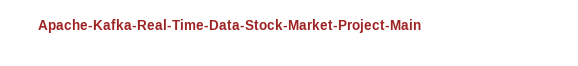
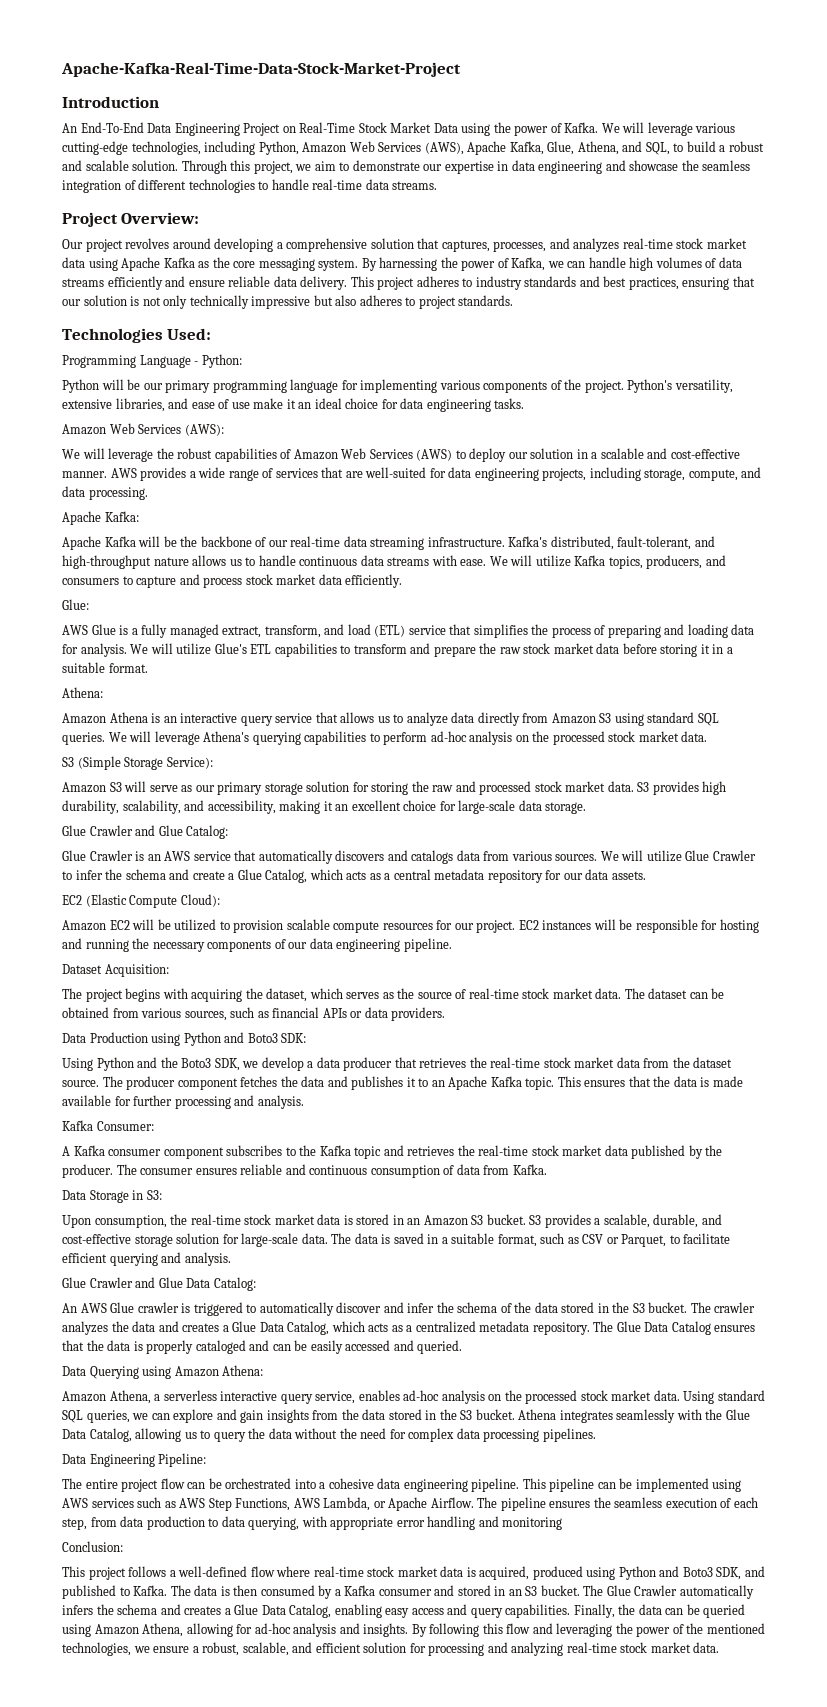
[38,19,421,33] Apache-Kafka-Real-Time-Data-Stock-Market-Project-Main -> [61,62,461,77] [62,96,159,108] [62,122,736,136] [62,141,764,155] [62,160,751,174] [62,179,438,193] [62,212,200,227] [62,238,747,252] [62,257,742,271] [62,276,755,290] [62,295,514,309] [62,328,212,343] [62,354,242,368] [62,379,733,393] [62,398,525,412] [62,423,224,436] [62,448,740,462] [62,467,762,481] [62,486,148,500] [62,511,139,525] [62,536,715,550] [62,555,726,569] [62,574,403,588] [62,599,89,610] [62,624,755,638] [62,643,733,657] [62,662,148,673] [62,687,103,698] [62,712,719,726] [62,731,708,745] [62,756,213,770] [62,781,727,795] [62,800,587,814] [62,825,229,839] [62,850,756,864] [62,869,646,883] [62,894,220,908] [62,919,759,933] [62,938,452,952] [62,964,169,977] [62,988,725,1002] [62,1007,446,1021] [62,1032,307,1046] [62,1057,733,1071] [62,1076,743,1090] [62,1095,304,1109] [62,1120,154,1131] [62,1145,723,1159] [62,1164,547,1178] [62,1190,162,1203] [62,1214,722,1228] [62,1233,731,1247] [62,1252,231,1266] [62,1277,256,1291] [62,1302,756,1316] [62,1321,756,1335] [62,1340,463,1354] [62,1365,264,1379] [62,1390,765,1404] [62,1409,750,1423] [62,1428,596,1442] [62,1453,207,1467] [62,1478,742,1492] [62,1497,758,1511] [62,1516,563,1530] [62,1541,123,1552] [62,1566,765,1580] [62,1585,754,1599] [62,1604,746,1618] [62,1623,765,1637] [62,1642,720,1656] Apache-Kafka-Real-Time-Data-Stock-Market-Project // Introduction // An End-To-End Data Engineering Project on Real-Time Stock Market Data using the power of Kafka. We will leverage various cutting-edge technologies, including Python, Amazon Web Services (AWS), Apache Kafka, Glue, Athena, and SQL, to build a robust and scalable solution. Through this project, we aim to demonstrate our expertise in data engineering and showcase the seamless integration of different technologies to handle real-time data streams. // Project Overview: // Our project revolves around developing a comprehensive solution that captures, processes, and analyzes real-time stock market data using Apache Kafka as the core messaging system. By harnessing the power of Kafka, we can handle high volumes of data streams efficiently and ensure reliable data delivery. This project adheres to industry standards and best practices, ensuring that our solution is not only technically impressive but also adheres to project standards. // Technologies Used: // Programming Language - Python: // Python will be our primary programming language for implementing various components of the project. Python's versatility, extensive libraries, and ease of use make it an ideal choice for data engineering tasks. // Amazon Web Services (AWS): // We will leverage the robust capabilities of Amazon Web Services (AWS) to deploy our solution in a scalable and cost-effective manner. AWS provides a wide range of services that are well-suited for data engineering projects, including storage, compute, and data processing. // Apache Kafka: // Apache Kafka will be the backbone of our real-time data streaming infrastructure. Kafka's distributed, fault-tolerant, and high-throughput nature allows us to handle continuous data streams with ease. We will utilize Kafka topics, producers, and consumers to capture and process stock market data efficiently. // Glue: // AWS Glue is a fully managed extract, transform, and load (ETL) service that simplifies the process of preparing and loading data for analysis. We will utilize Glue's ETL capabilities to transform and prepare the raw stock market data before storing it in a suitable format. // Athena: // Amazon Athena is an interactive query service that allows us to analyze data directly from Amazon S3 using standard SQL queries. We will leverage Athena's querying capabilities to perform ad-hoc analysis on the processed stock market data. // S3 (Simple Storage Service): // Amazon S3 will serve as our primary storage solution for storing the raw and processed stock market data. S3 provides high durability, scalability, and accessibility, making it an excellent choice for large-scale data storage. // Glue Crawler and Glue Catalog: // Glue Crawler is an AWS service that automatically discovers and catalogs data from various sources. We will utilize Glue Crawler to infer the schema and create a Glue Catalog, which acts as a central metadata repository for our data assets. // EC2 (Elastic Compute Cloud): // Amazon EC2 will be utilized to provision scalable compute resources for our project. EC2 instances will be responsible for hosting and running the necessary components of our data engineering pipeline. // Dataset Acquisition: // The project begins with acquiring the dataset, which serves as the source of real-time stock market data. The dataset can be obtained from various sources, such as financial APIs or data providers. // Data Production using Python and Boto3 SDK: // Using Python and the Boto3 SDK, we develop a data producer that retrieves the real-time stock market data from the dataset source. The producer component fetches the data and publishes it to an Apache Kafka topic. This ensures that the data is made available for further processing and analysis. // Kafka Consumer: // A Kafka consumer component subscribes to the Kafka topic and retrieves the real-time stock market data published by the producer. The consumer ensures reliable and continuous consumption of data from Kafka. // Data Storage in S3: // Upon consumption, the real-time stock market data is stored in an Amazon S3 bucket. S3 provides a scalable, durable, and cost-effective storage solution for large-scale data. The data is saved in a suitable format, such as CSV or Parquet, to facilitate efficient querying and analysis. // Glue Crawler and Glue Data Catalog: // An AWS Glue crawler is triggered to automatically discover and infer the schema of the data stored in the S3 bucket. The crawler analyzes the data and creates a Glue Data Catalog, which acts as a centralized metadata repository. The Glue Data Catalog ensures that the data is properly cataloged and can be easily accessed and queried. // Data Querying using Amazon Athena: // Amazon Athena, a serverless interactive query service, enables ad-hoc analysis on the processed stock market data. Using standard SQL queries, we can explore and gain insights from the data stored in the S3 bucket. Athena integrates seamlessly with the Glue Data Catalog, allowing us to query the data without the need for complex data processing pipelines. // Data Engineering Pipeline: // The entire project flow can be orchestrated into a cohesive data engineering pipeline. This pipeline can be implemented using AWS services such as AWS Step Functions, AWS Lambda, or Apache Airflow. The pipeline ensures the seamless execution of each step, from data production to data querying, with appropriate error handling and monitoring // Conclusion: // This project follows a well-defined flow where real-time stock market data is acquired, produced using Python and Boto3 SDK, and published to Kafka. The data is then consumed by a Kafka consumer and stored in an S3 bucket. The Glue Crawler automatically infers the schema and creates a Glue Data Catalog, enabling easy access and query capabilities. Finally, the data can be queried using Amazon Athena, allowing for ad-hoc analysis and insights. By following this flow and leveraging the power of the mentioned technologies, we ensure a robust, scalable, and efficient solution for processing and analyzing real-time stock market data.

